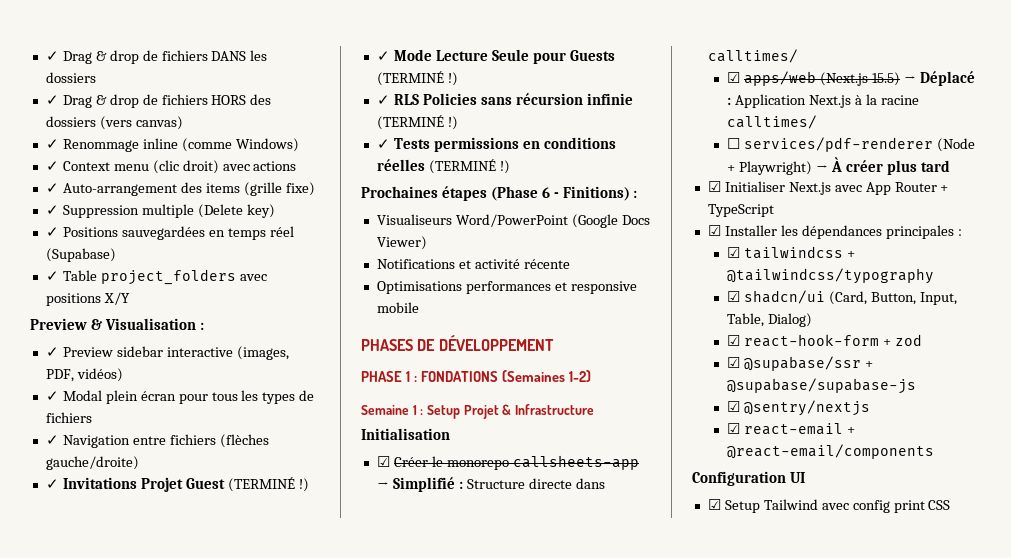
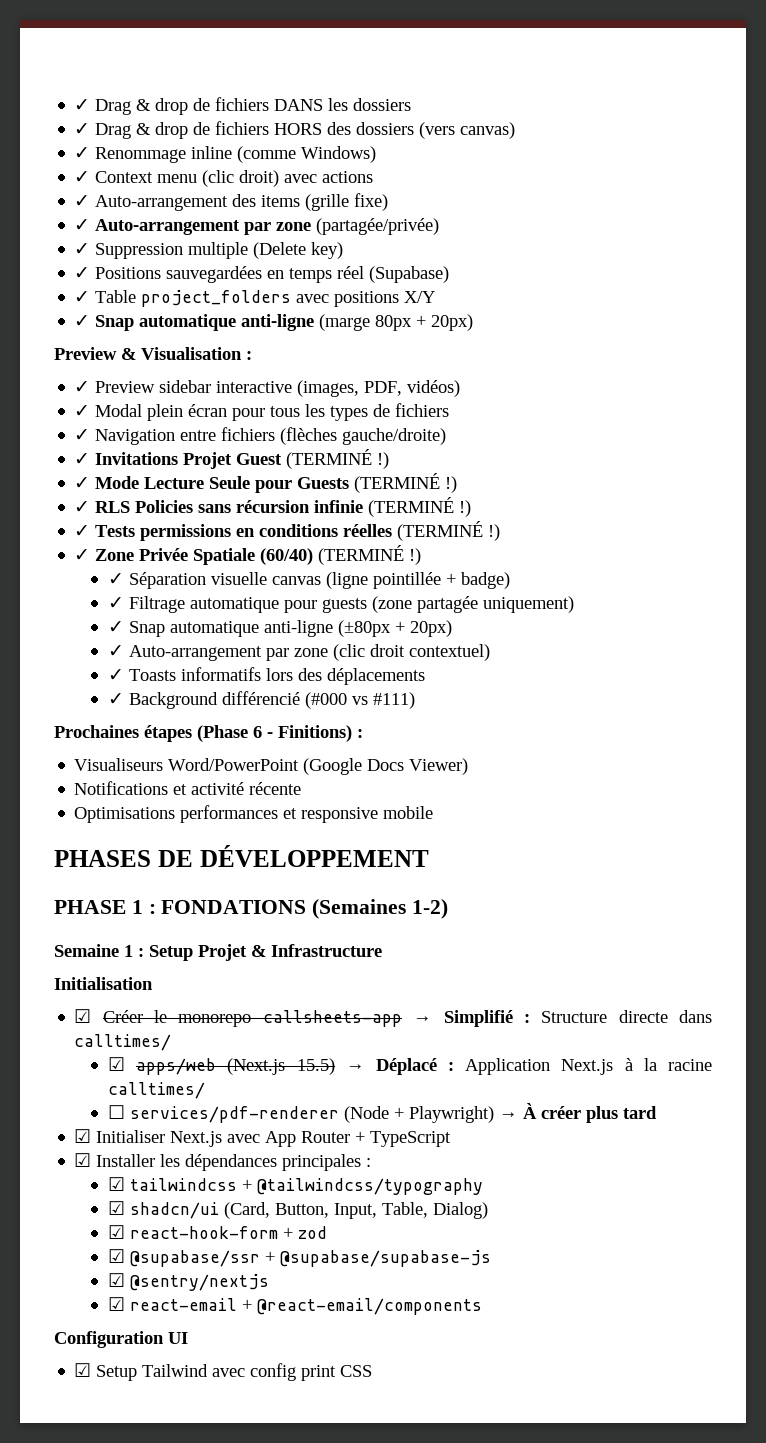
(315, 189) none -> [74,218,440,235] // ✓ Auto-arrangement par zone (partagée/privée)
(130, 298) none -> [74,314,474,331] // ✓ Snap automatique anti-ligne (marge 80px + 20px)
(510, 167) none -> [74,545,422,565] [108,572,511,589] [108,596,575,613] [108,620,453,637] [108,644,491,661] [108,667,426,685] [108,691,416,709] // ✓ Zone Privée Spatiale (60/40) (TERMINÉ !) // ✓ Séparation visuelle canvas (ligne pointillée + badge) // ✓ Filtrage automatique pour guests (zone partagée uniquement) // ✓ Snap automatique anti-ligne (±80px + 20px) // ✓ Auto-arrangement par zone (clic droit contextuel) // ✓ Toasts informatifs lors des déplacements // ✓ Background différencié (#000 vs #111)

